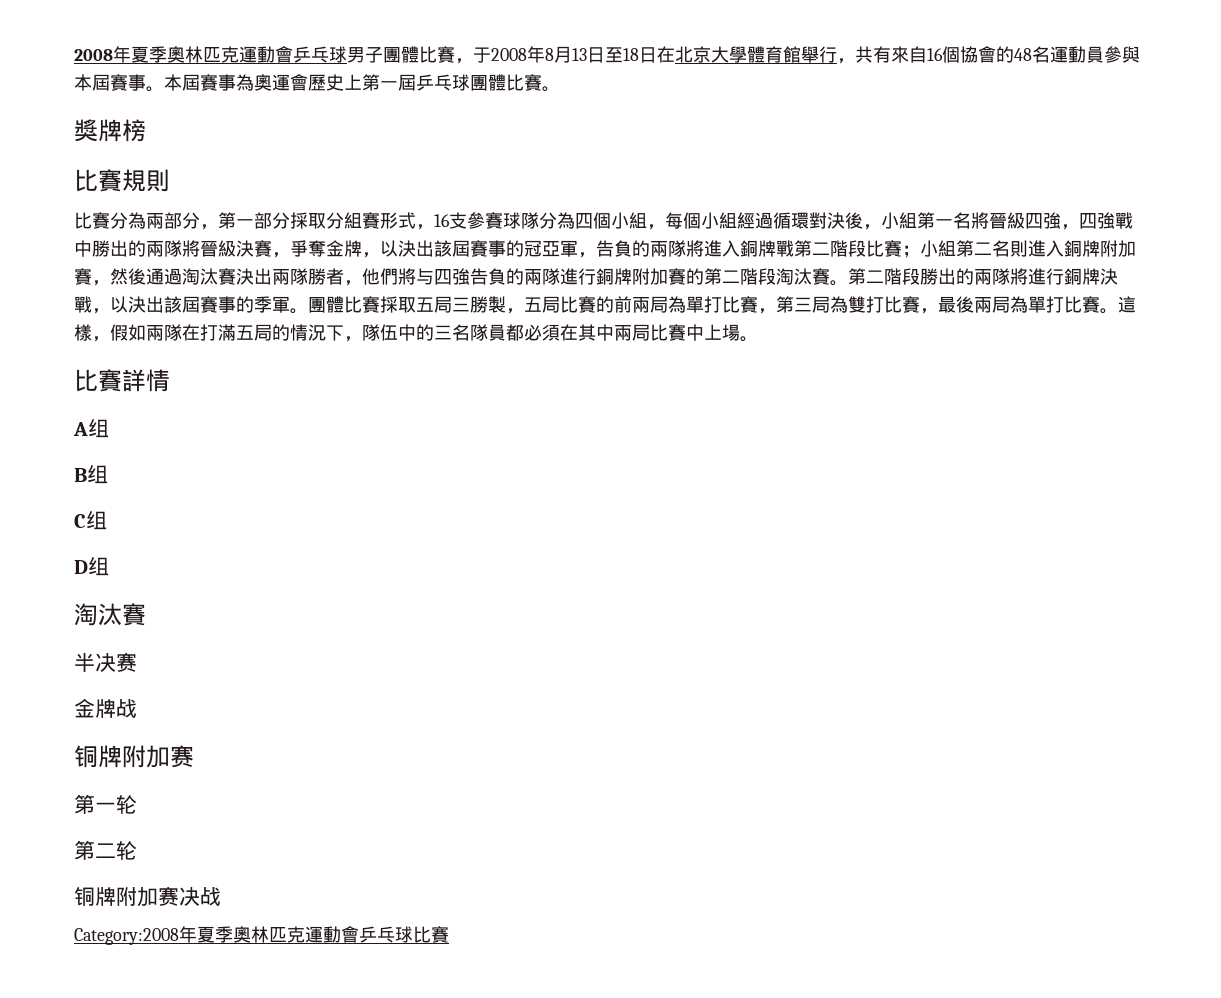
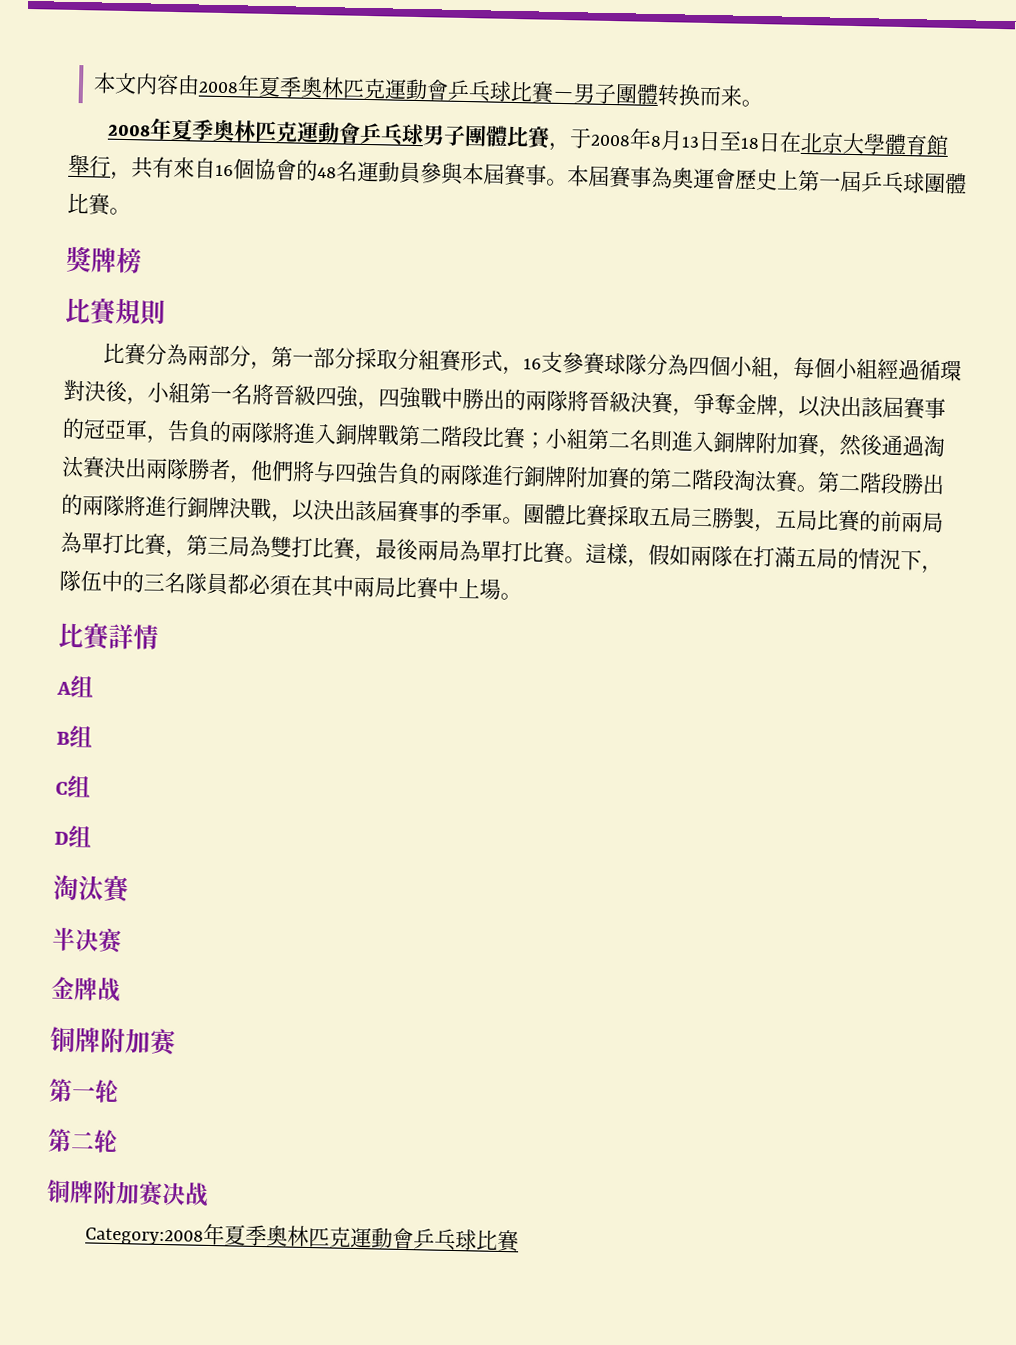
(74, 55) none -> [93,72,764,108] 本文内容由2008年夏季奧林匹克運動會乒乓球比賽－男子團體转换而来。 //

